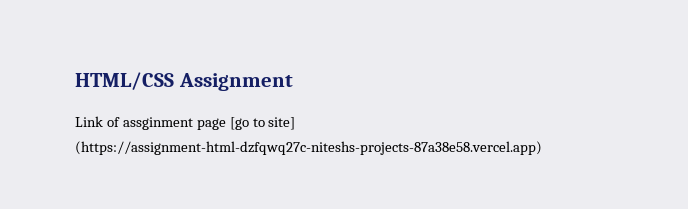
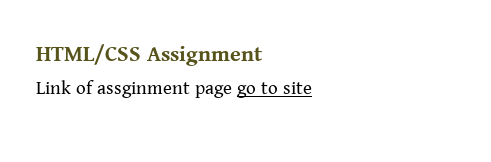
[229,117,296,130] [75,141,542,155] [go to site] (https://assignment-html-dzfqwq27c-niteshs-projects-87a38e58.vercel.app) -> [236,82,312,98] go to site

